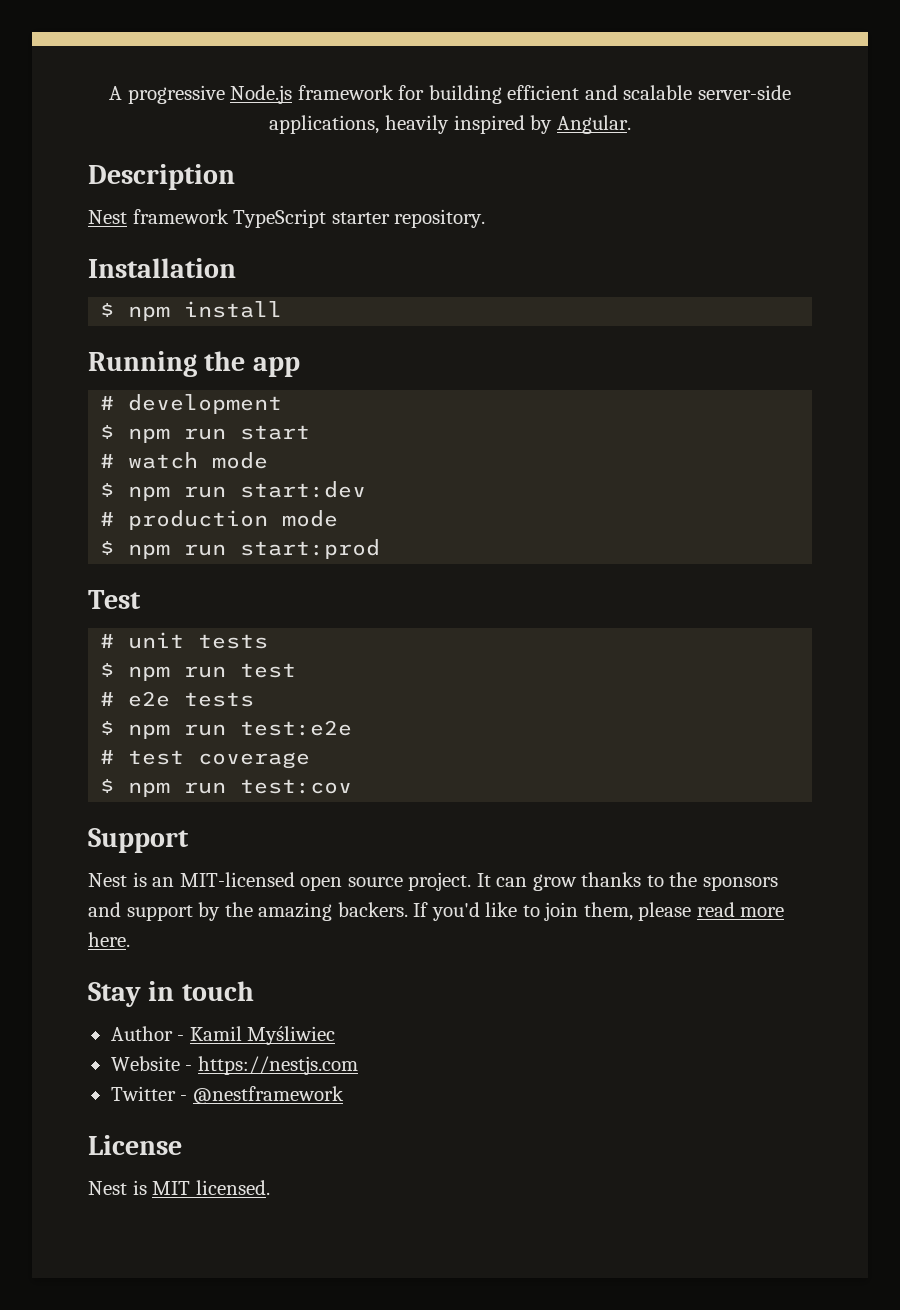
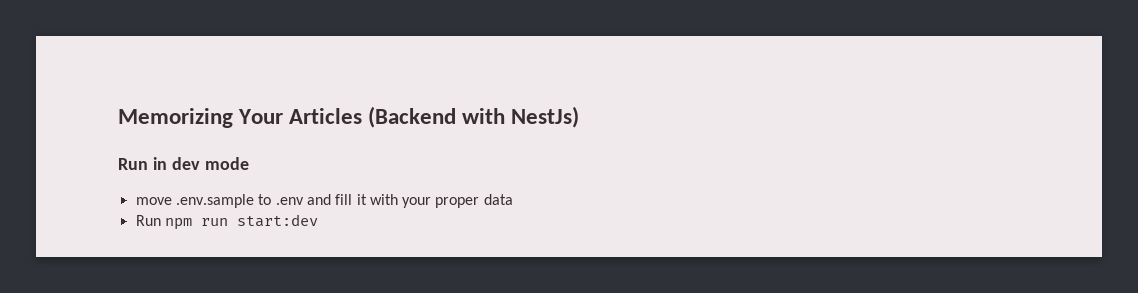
[109,85,791,104] [269,115,631,134] [88,164,235,190] [88,209,486,228] [88,258,236,278] [100,301,283,321] [88,351,300,377] [100,394,283,414] [100,425,311,443] [100,452,269,469] [100,481,367,501] [100,510,339,530] [100,539,381,559] [88,590,141,609] [100,632,269,649] [100,663,297,681] [100,691,255,707] [100,720,353,739] [100,750,311,769] [100,779,353,797] [88,828,189,853] [88,872,778,891] [88,902,785,921] [88,932,130,947] [88,981,254,1007] [110,1026,336,1045] [110,1056,358,1075] [110,1086,344,1104] [88,1135,182,1155] [88,1180,270,1195] A progressive Node.js framework for building efficient and scalable server-side applications, heavily inspired by Angular. // Description // Nest framework TypeScript starter repository. // Installation // $ npm install // Running the app // # development // $ npm run start // # watch mode // $ npm run start:dev // # production mode // $ npm run start:prod // Test // # unit tests // $ npm run test // # e2e tests // $ npm run test:e2e // # test coverage // $ npm run test:cov // Support // Nest is an MIT-licensed open source project. It can grow thanks to the sponsors and support by the amazing backers. If you'd like to join them, please read more here. // Stay in touch // Author - Kamil Myśliwiec // Website - https://nestjs.com // Twitter - @nestframework // License // Nest is MIT licensed. -> [118,106,580,128] [118,157,249,170] [135,194,513,208] [135,214,318,230] Memorizing Your Articles (Backend with NestJs) // Run in dev mode // move .env.sample to .env and fill it with your proper data // Run npm run start:dev

